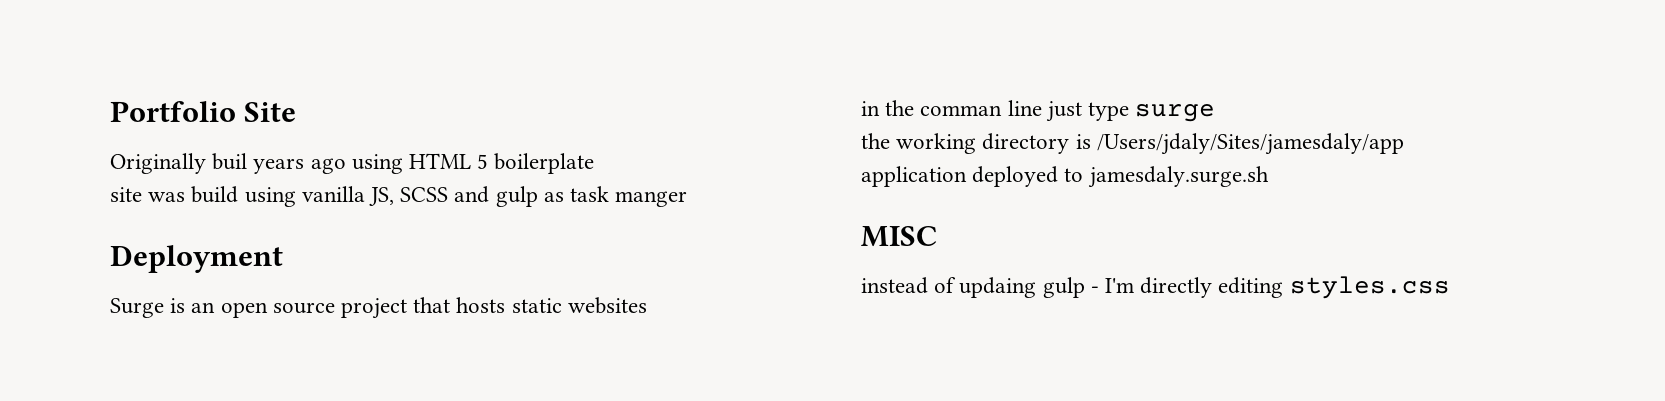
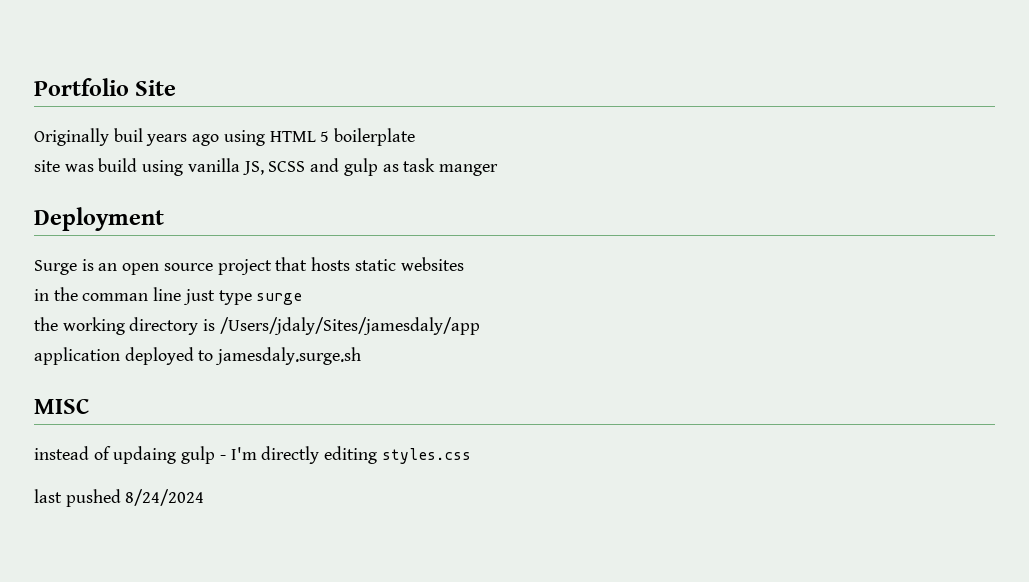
(1450, 287) none -> [34,489,205,507] // last pushed 8/24/2024

